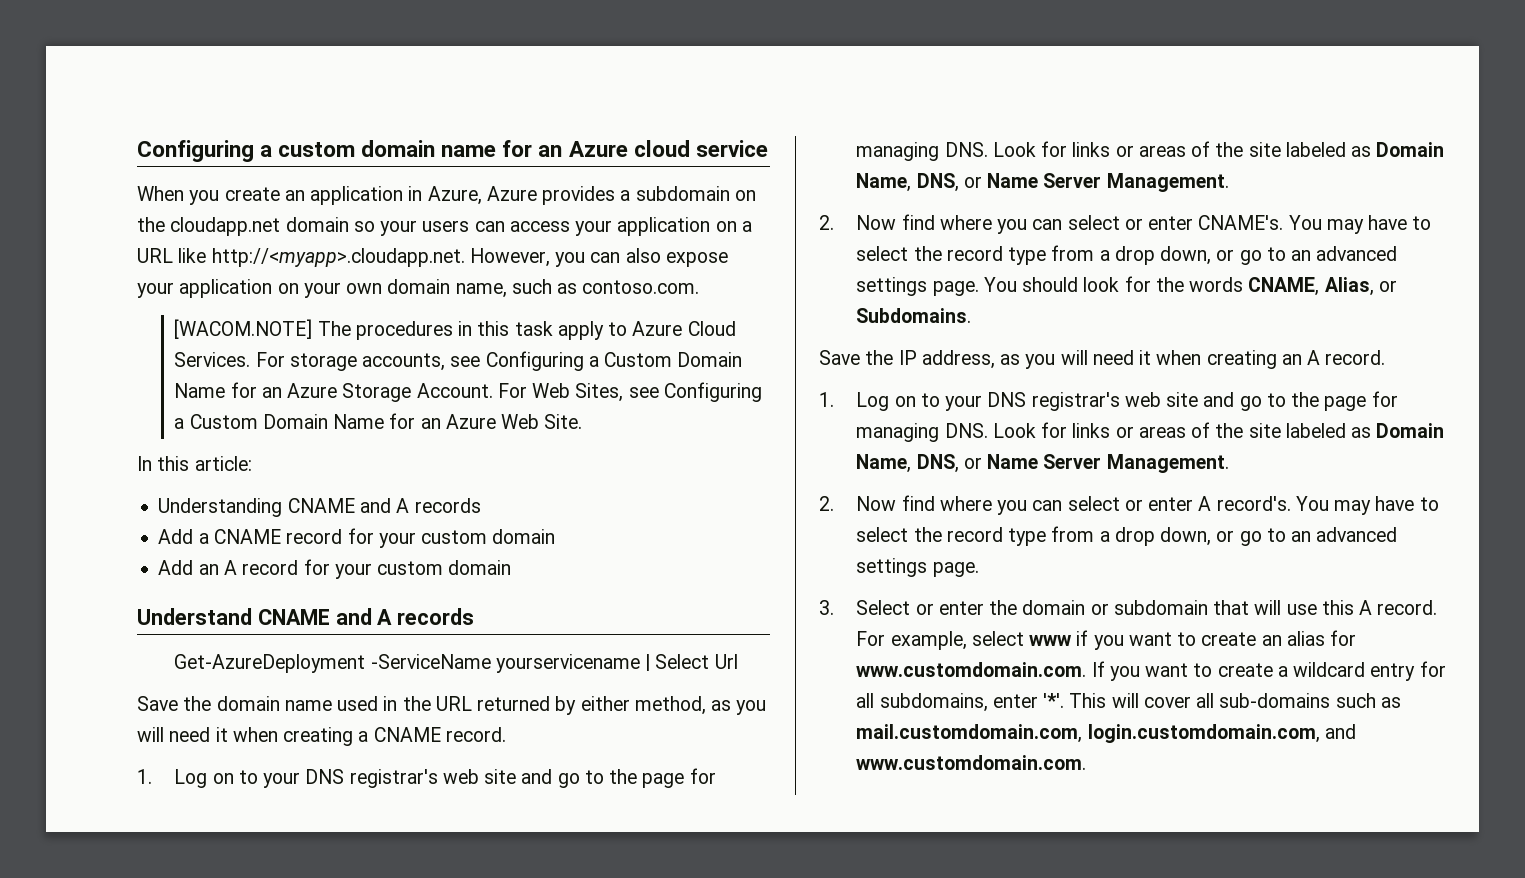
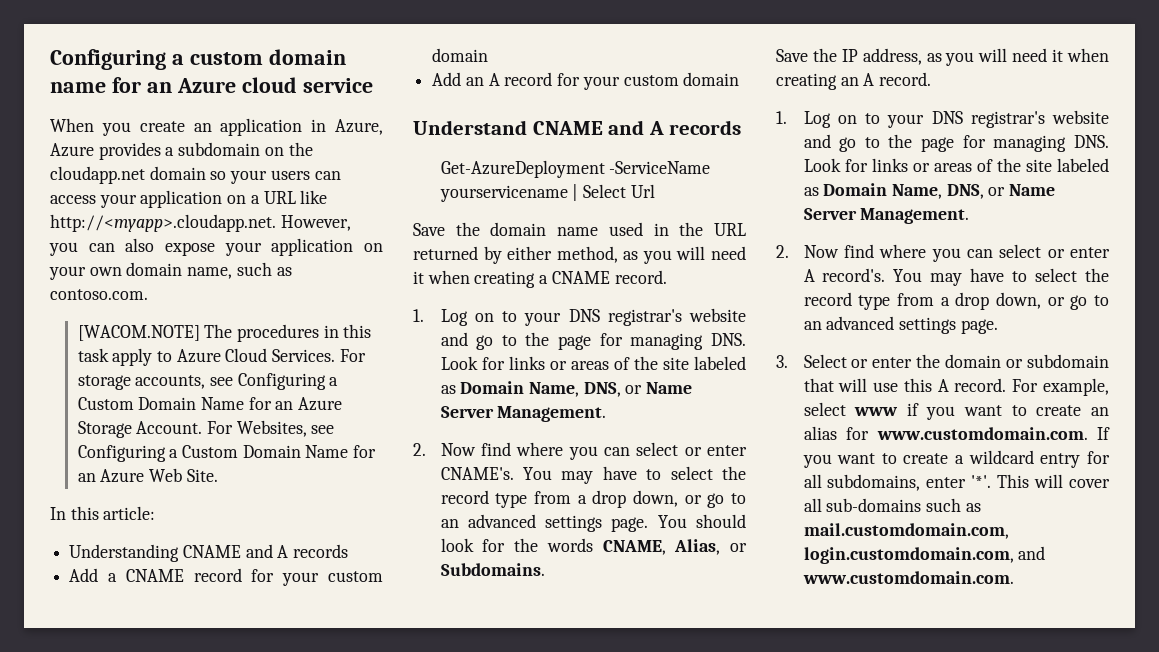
[532,383,624,402] Web Sites, -> [236,420,307,437] Websites,
[442,769,517,784] web site -> [689,308,746,322] website
[1124,392,1199,407] web site -> [1052,110,1109,124] website

